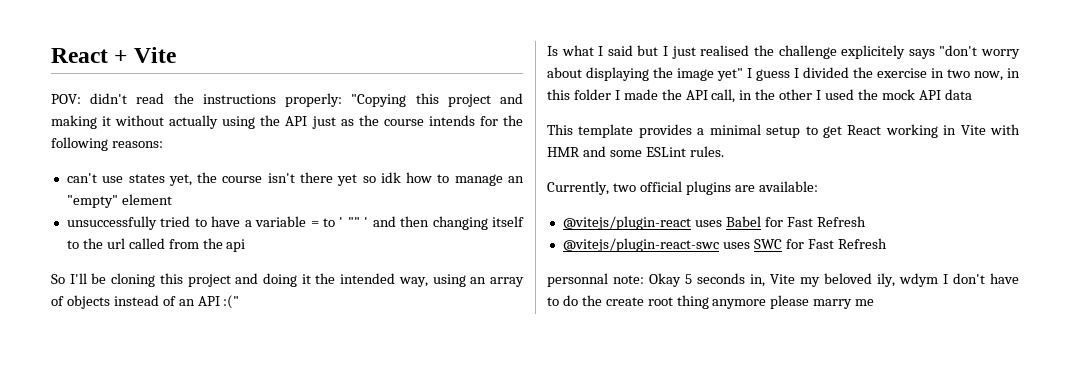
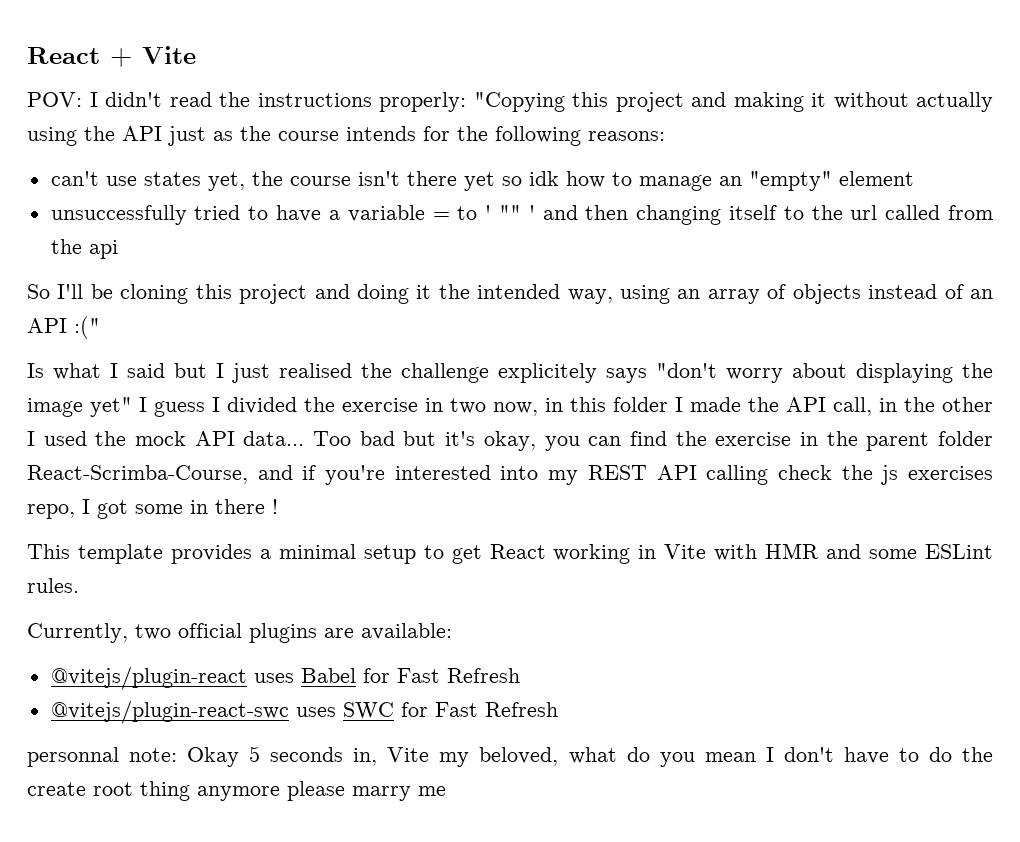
(81, 99) none -> [89,92,98,107] I
[944,89,972,100] data -> [243,431,994,451] [27,465,994,485] [27,499,278,519] data... Too bad but it's okay, you can find the exercise in the parent folder React-Scrimba-Course, and if you're interested into my REST API calling check the js exercises repo, I got some in there !
[824,273,938,287] beloved ily, wdym -> [479,747,756,767] beloved, what do you mean

